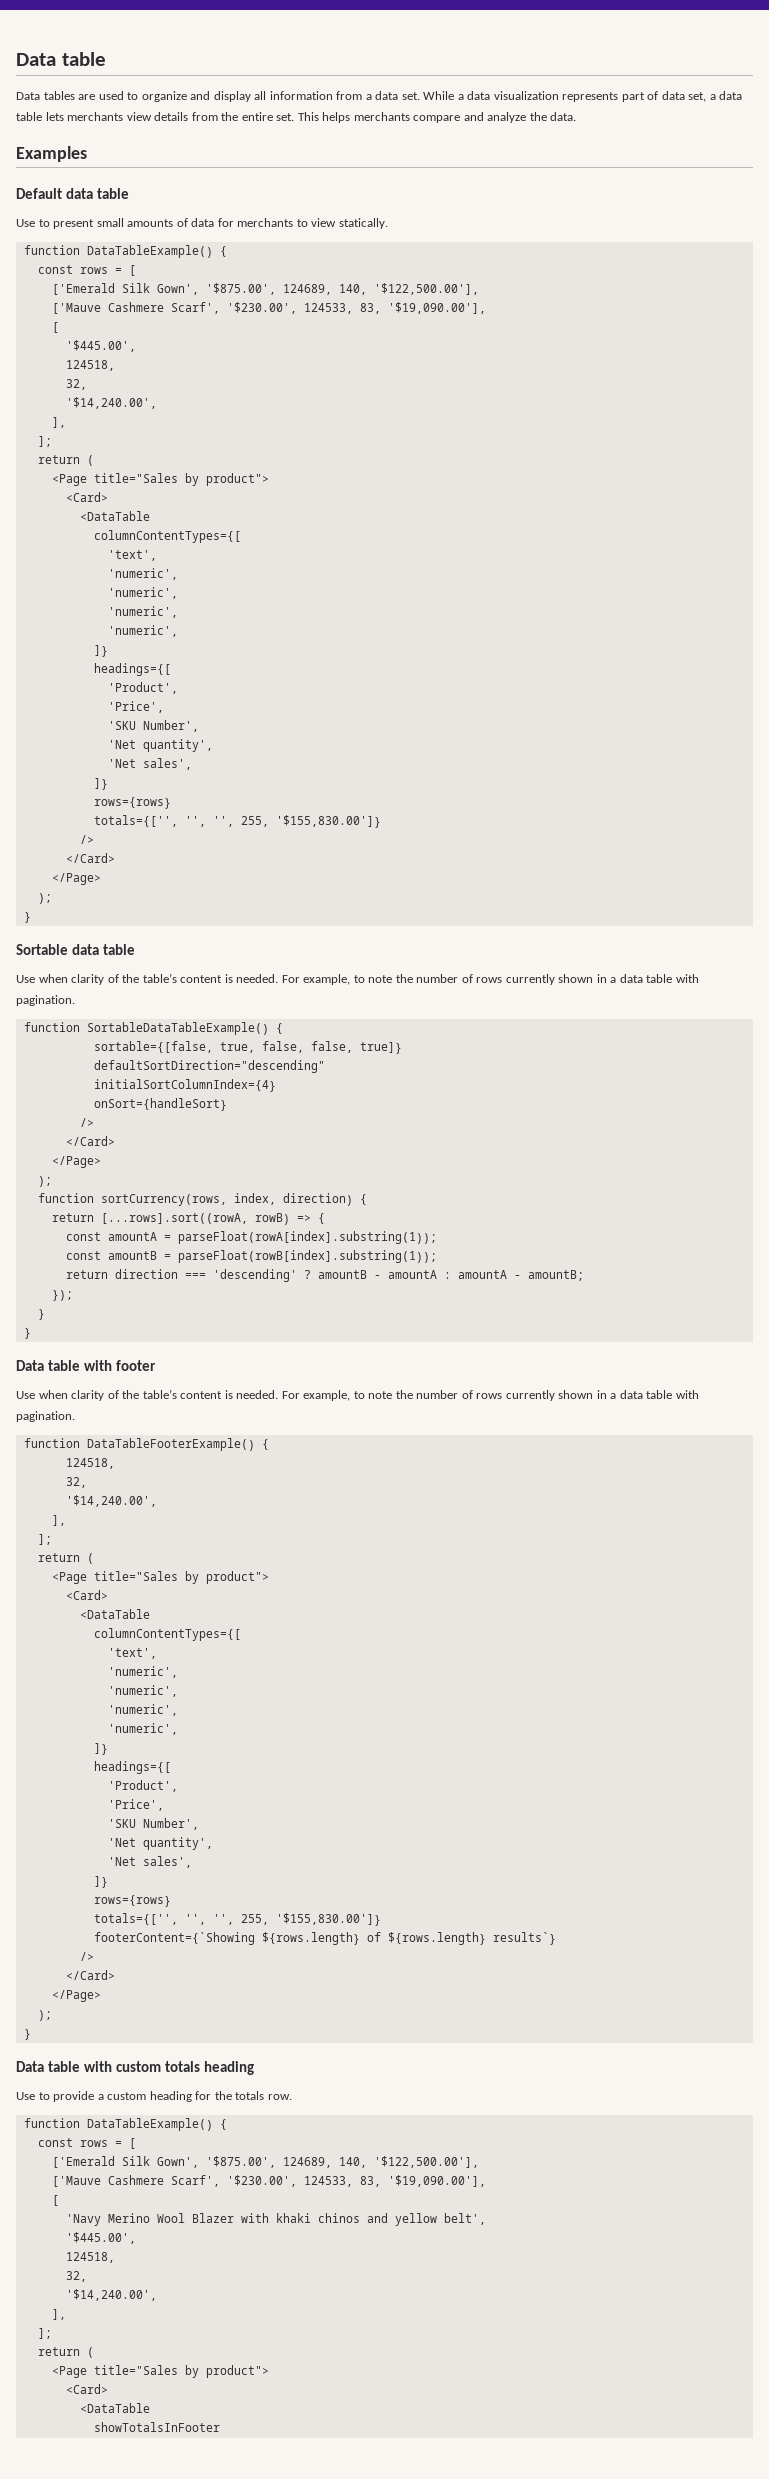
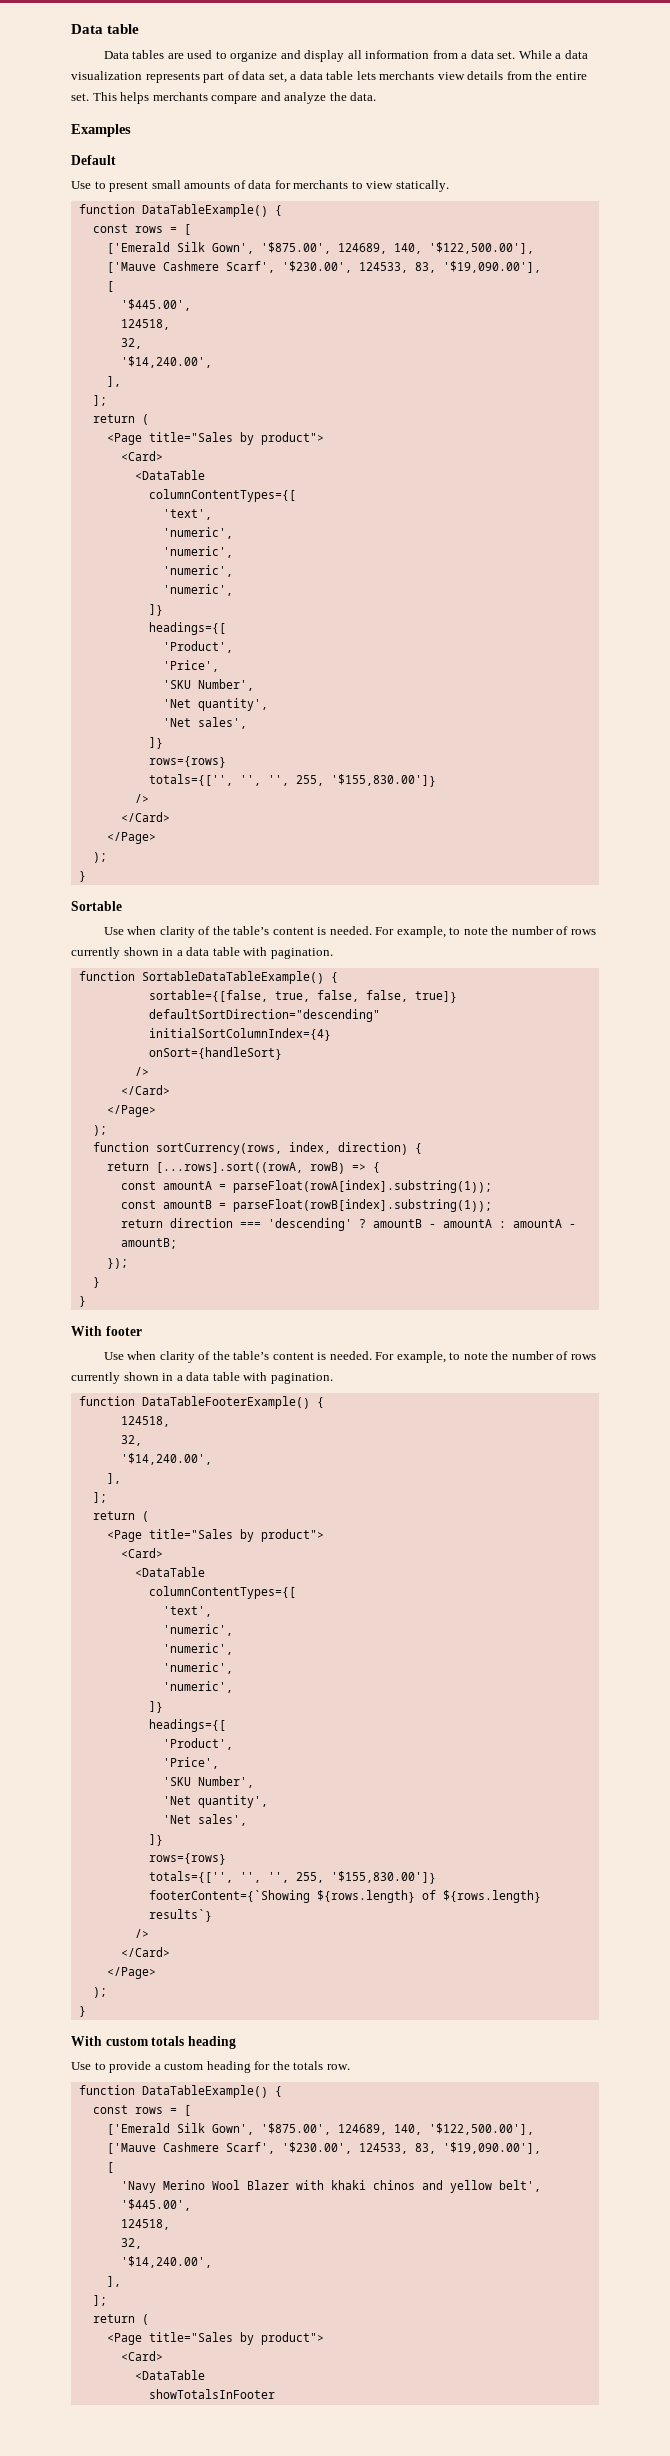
[66,188,130,199] data table -> (116, 160) none
[72,944,136,955] data table -> (122, 906) none
[16,1360,113,1371] Data table with -> [71,1326,102,1336] With
[16,2061,113,2072] Data table with -> [71,2036,102,2046] With

